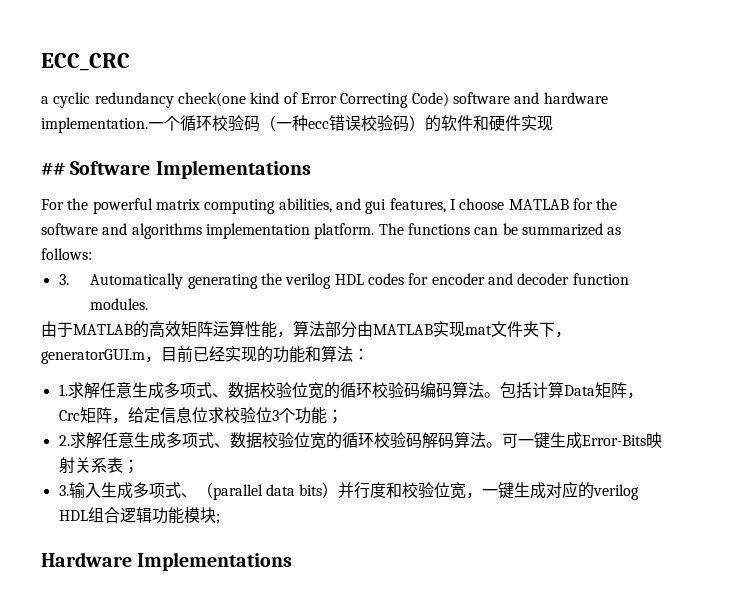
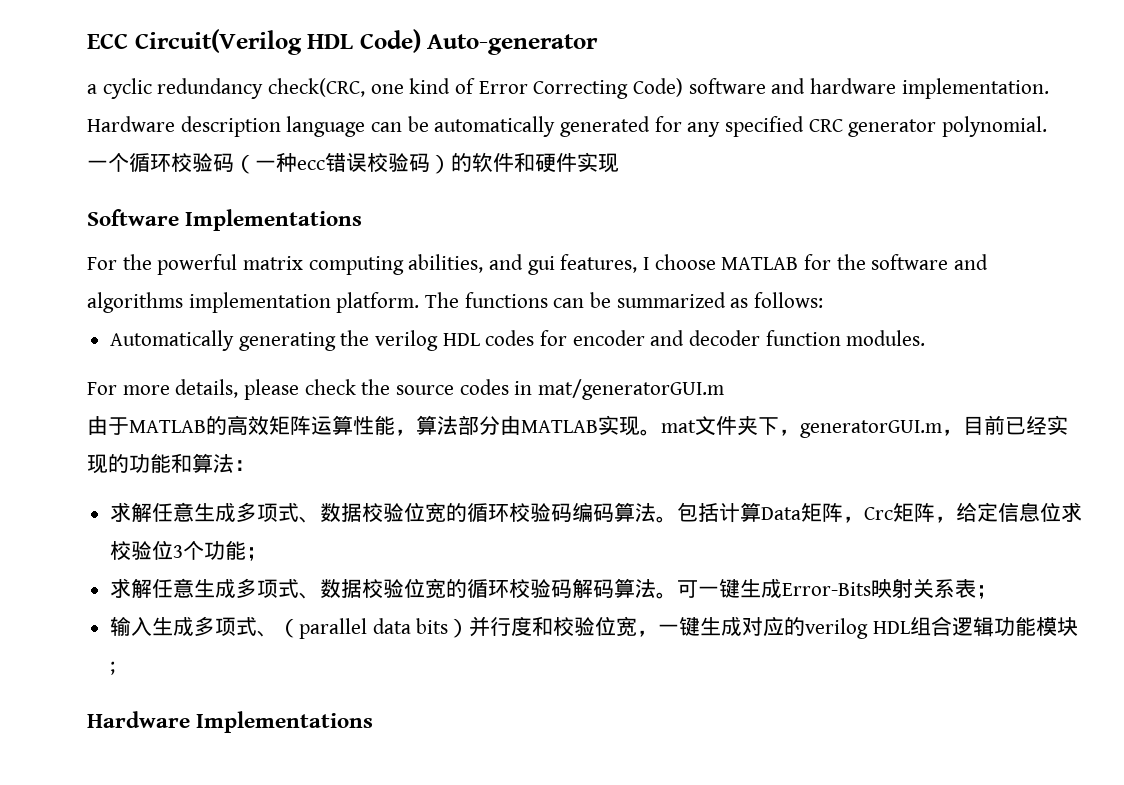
[41,53,130,71] ECC_CRC -> [87,29,599,55] ECC Circuit(Verilog HDL Code) Auto-generator
[177,92,246,107] check(one -> [268,78,404,97] check(CRC, one
(148, 125) none -> [87,116,1048,137] Hardware description language can be automatically generated for any specified CRC generator polynomial. //
[41,162,65,175] ## -> (619, 163) none
[58,274,69,285] 3. -> (824, 300) none
(149, 304) none -> [87,379,725,400] // For more details, please check the source codes in mat/generatorGUI.m
(465, 329) none -> [640,429,661,436] 。
[58,384,68,396] 1. -> (255, 465) none
[58,435,70,446] 2. -> (268, 554) none
[58,485,69,496] 3. -> (998, 592) none

